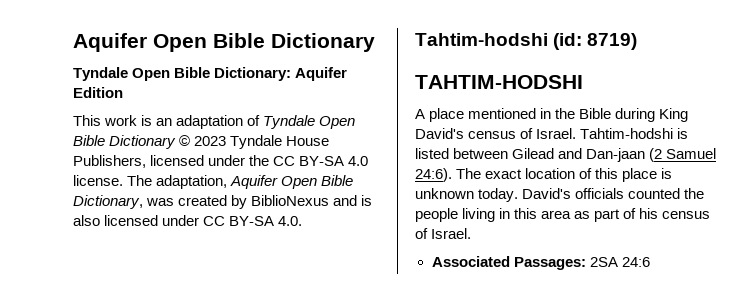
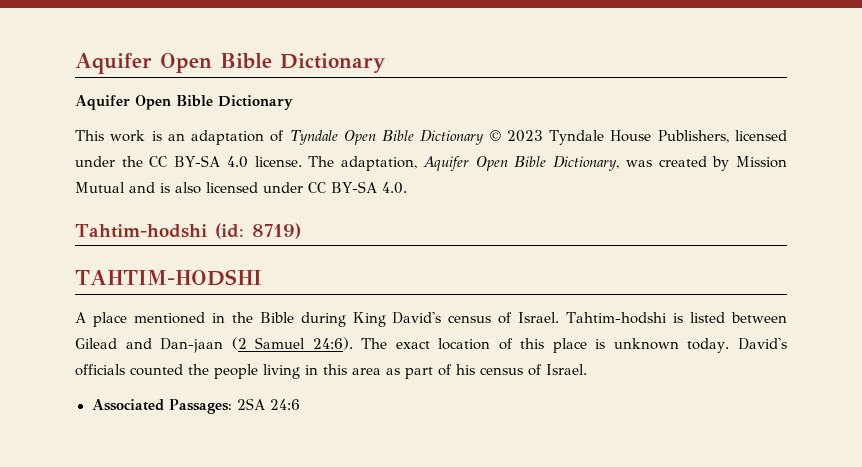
[73,33,375,52] [73,67,348,81] [73,87,123,98] Aquifer Open Bible Dictionary // Tyndale Open Bible Dictionary: Aquifer Edition -> [75,53,385,74] [75,95,293,110] Aquifer Open Bible Dictionary // Aquifer Open Bible Dictionary
[251,195,330,206] BiblioNexus -> [736,156,788,168] [75,182,125,193] Mission Mutual

